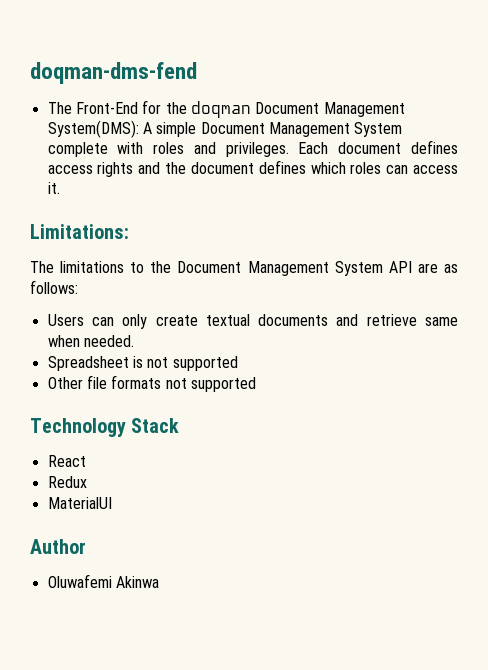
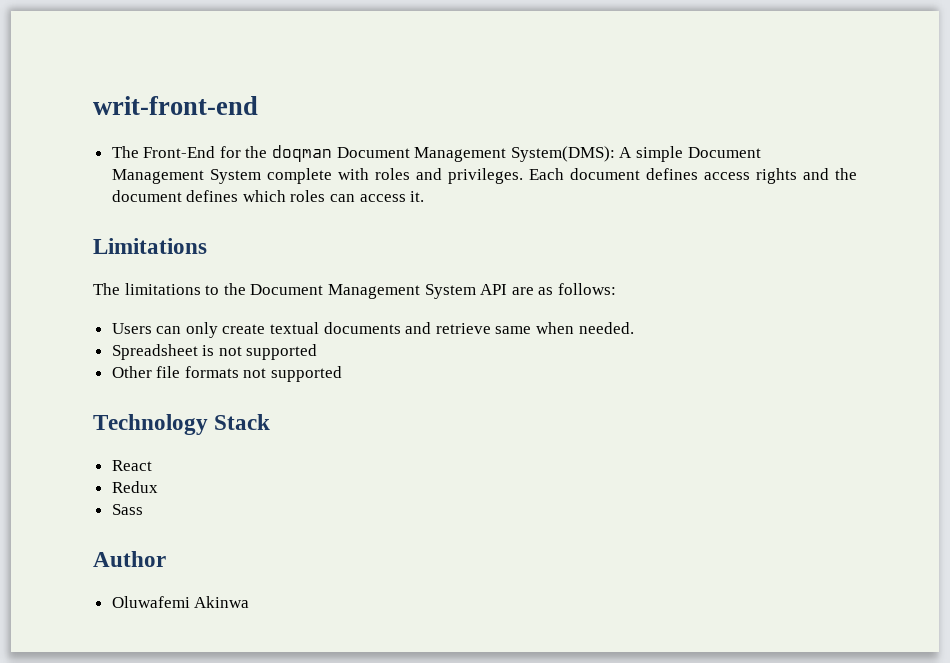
[30,62,197,84] doqman-dms-fend -> [93,96,258,115] writ-front-end
[30,224,129,239] Limitations: -> [93,238,207,254] Limitations
[47,497,112,509] MaterialUI -> [111,504,143,515] Sass

